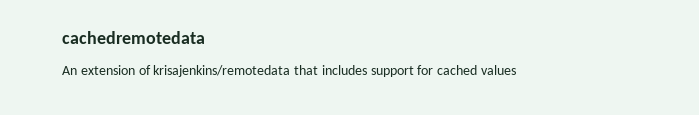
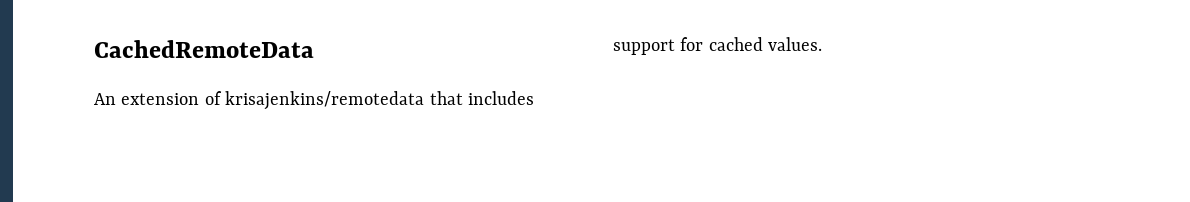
[62,31,205,44] cachedremotedata -> [94,40,314,58] CachedRemoteData
[481,65,517,75] values -> [768,37,823,51] values.

